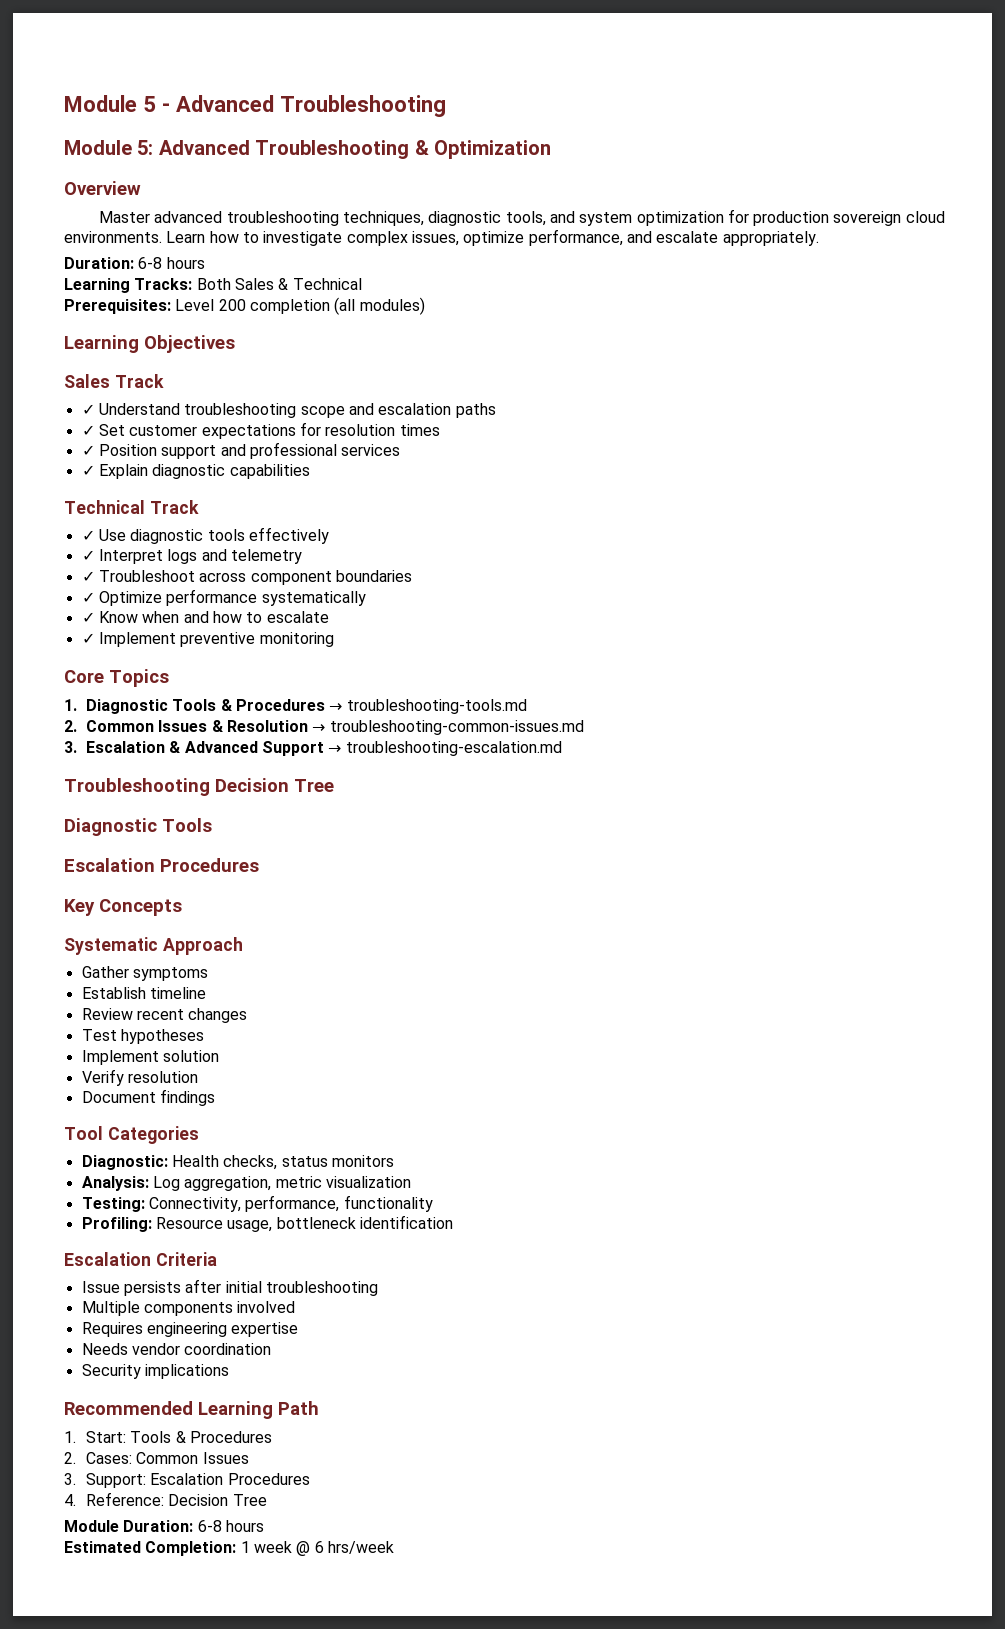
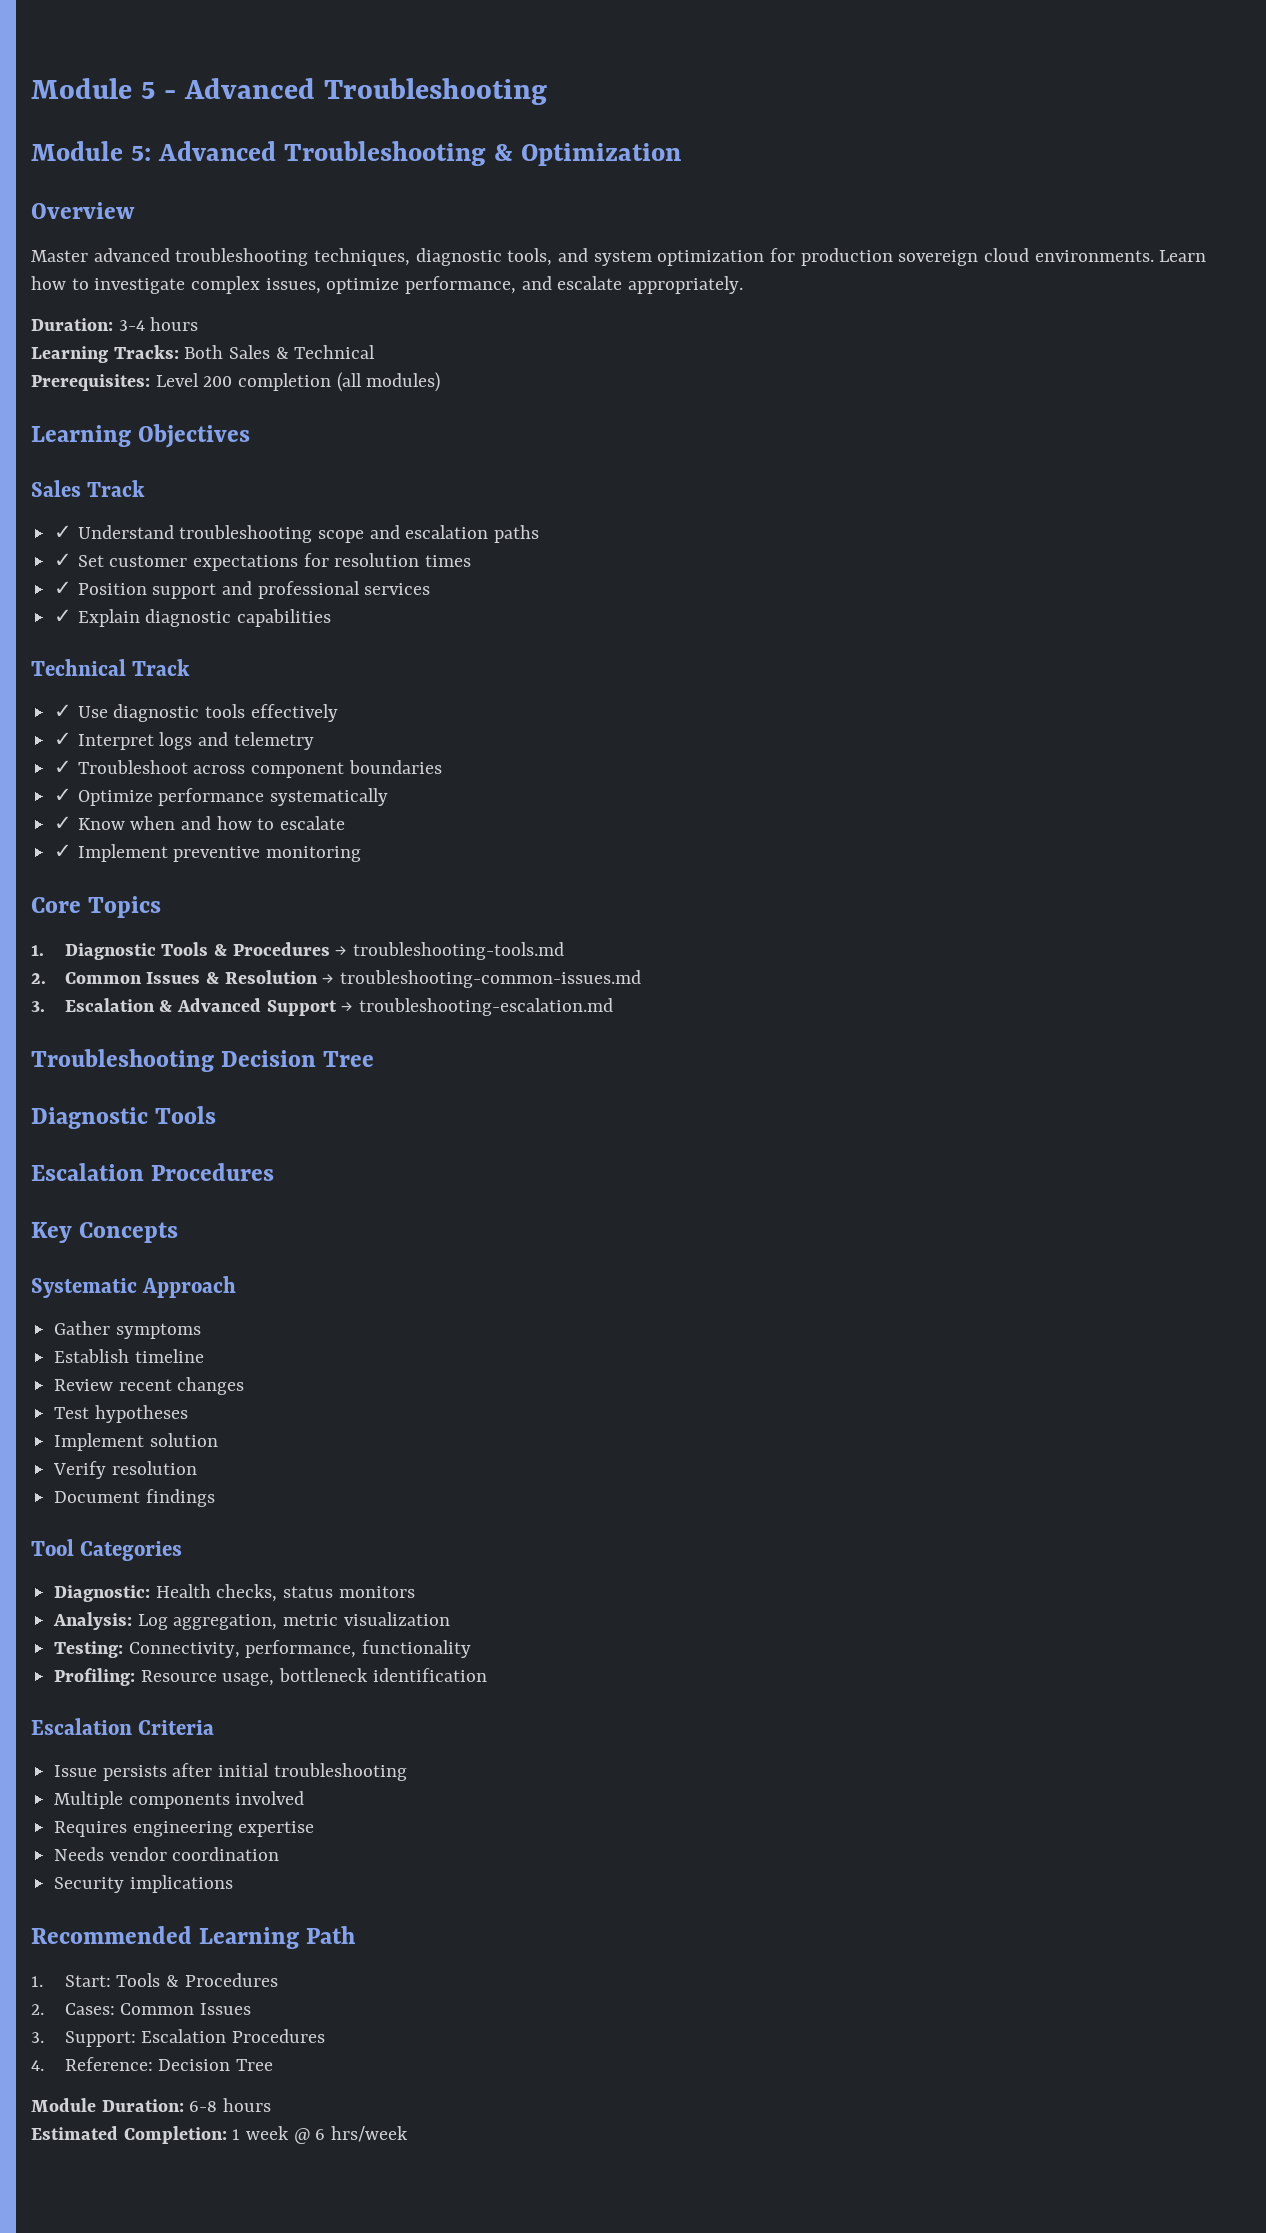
[138,257,163,269] 6-8 -> [118,320,145,331] 3-4

